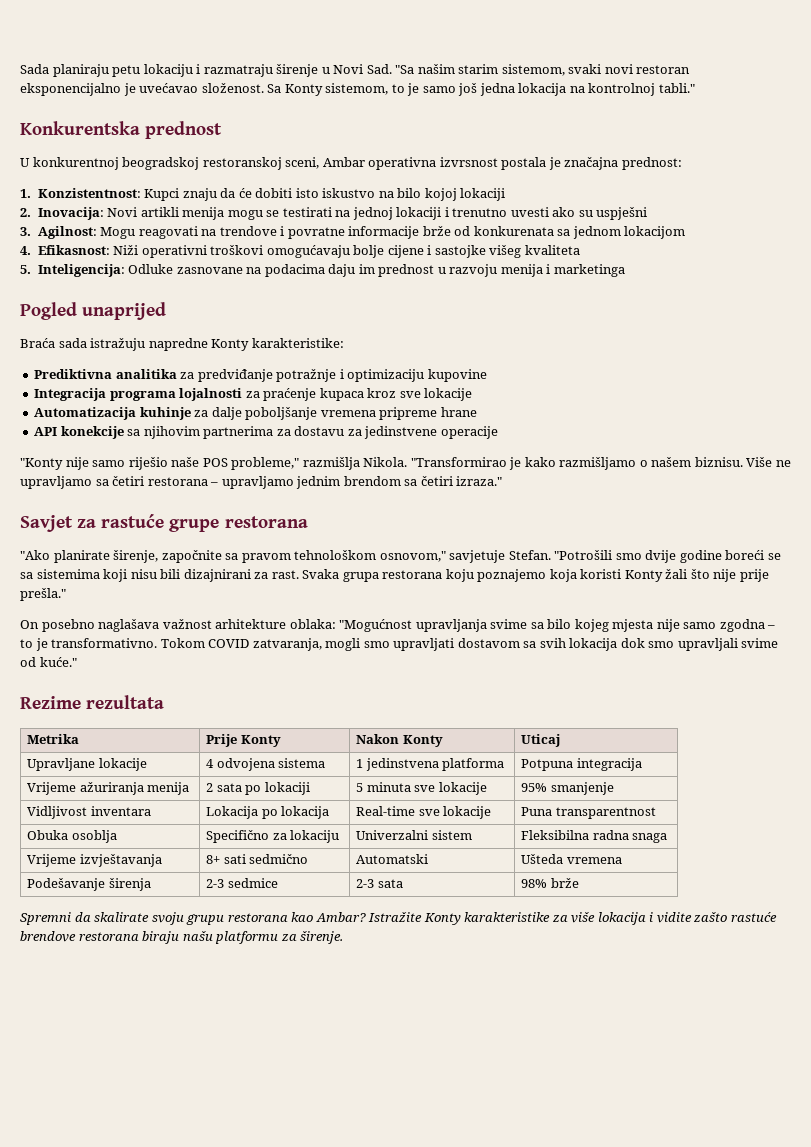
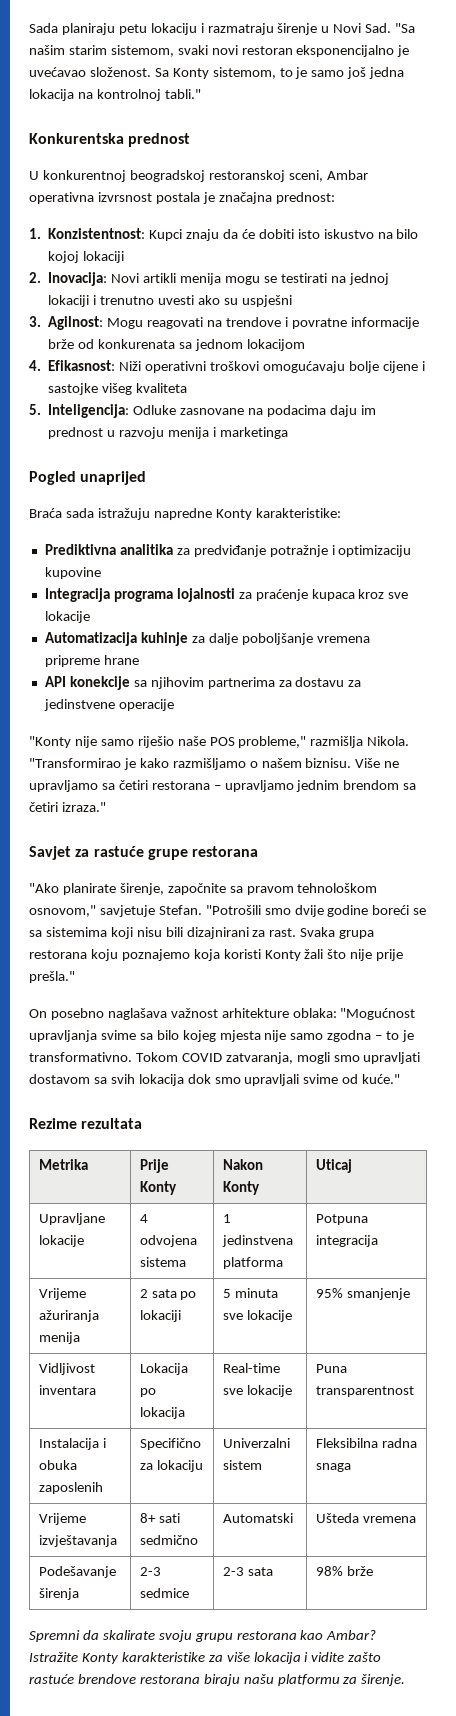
[27,830,117,843] Obuka osoblja -> [38,1438,106,1450] [38,1460,77,1470] [38,1482,103,1494] Instalacija i obuka zaposlenih

